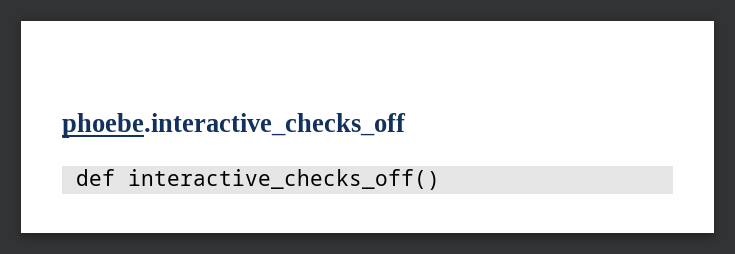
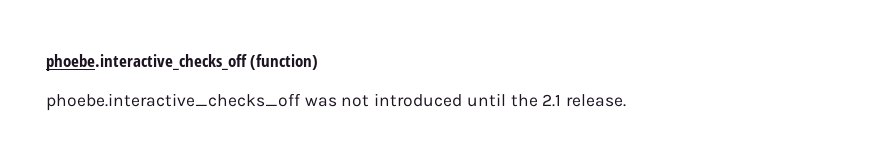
[62,113,406,138] [75,169,440,190] phoebe.interactive_checks_off // def interactive_checks_off() -> [46,54,319,71] [46,93,627,111] phoebe.interactive_checks_off (function) // phoebe.interactive_checks_off was not introduced until the 2.1 release.

